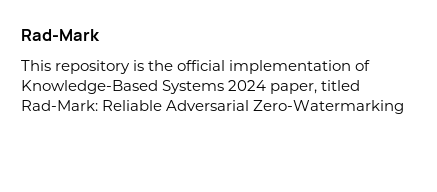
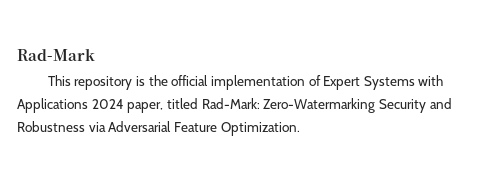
[21,80,361,94] [21,100,405,114] Knowledge-Based Systems 2024 paper, titled Rad-Mark: Reliable Adversarial Zero-Watermarking -> [323,75,444,90] [17,98,452,113] [17,121,300,136] Expert Systems with Applications 2024 paper, titled Rad-Mark: Zero-Watermarking Security and Robustness via Adversarial Feature Optimization.

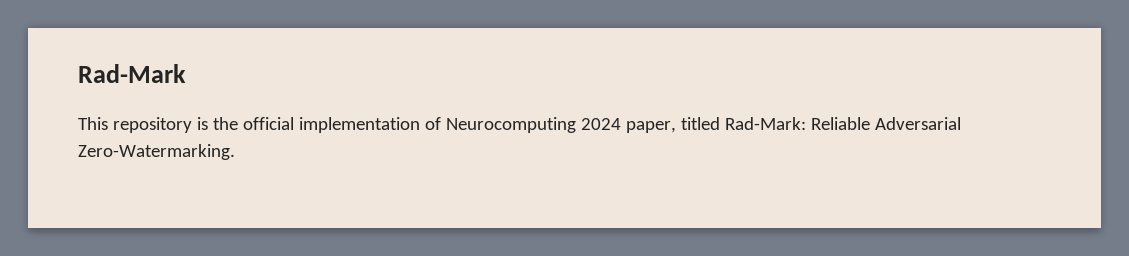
[323,75,444,90] [17,98,452,113] [17,121,300,136] Expert Systems with Applications 2024 paper, titled Rad-Mark: Zero-Watermarking Security and Robustness via Adversarial Feature Optimization. -> [445,117,961,133] [78,144,235,160] Neurocomputing 2024 paper, titled Rad-Mark: Reliable Adversarial Zero-Watermarking.

